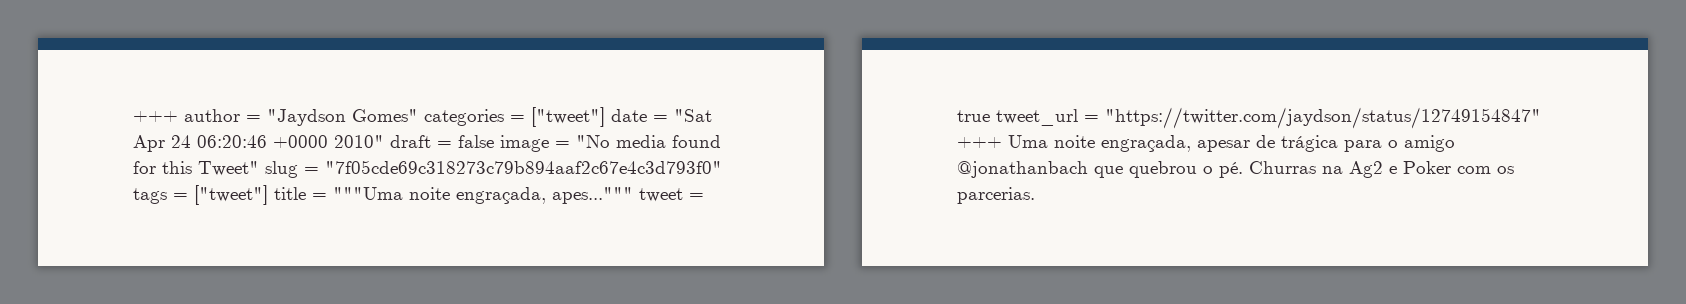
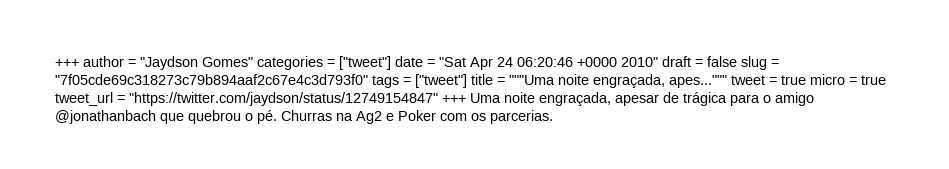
[500,135,721,152] [133,161,259,176] image = "No media found for this Tweet" -> (737, 61) none
(990, 116) none -> [810,74,886,85] micro = true

